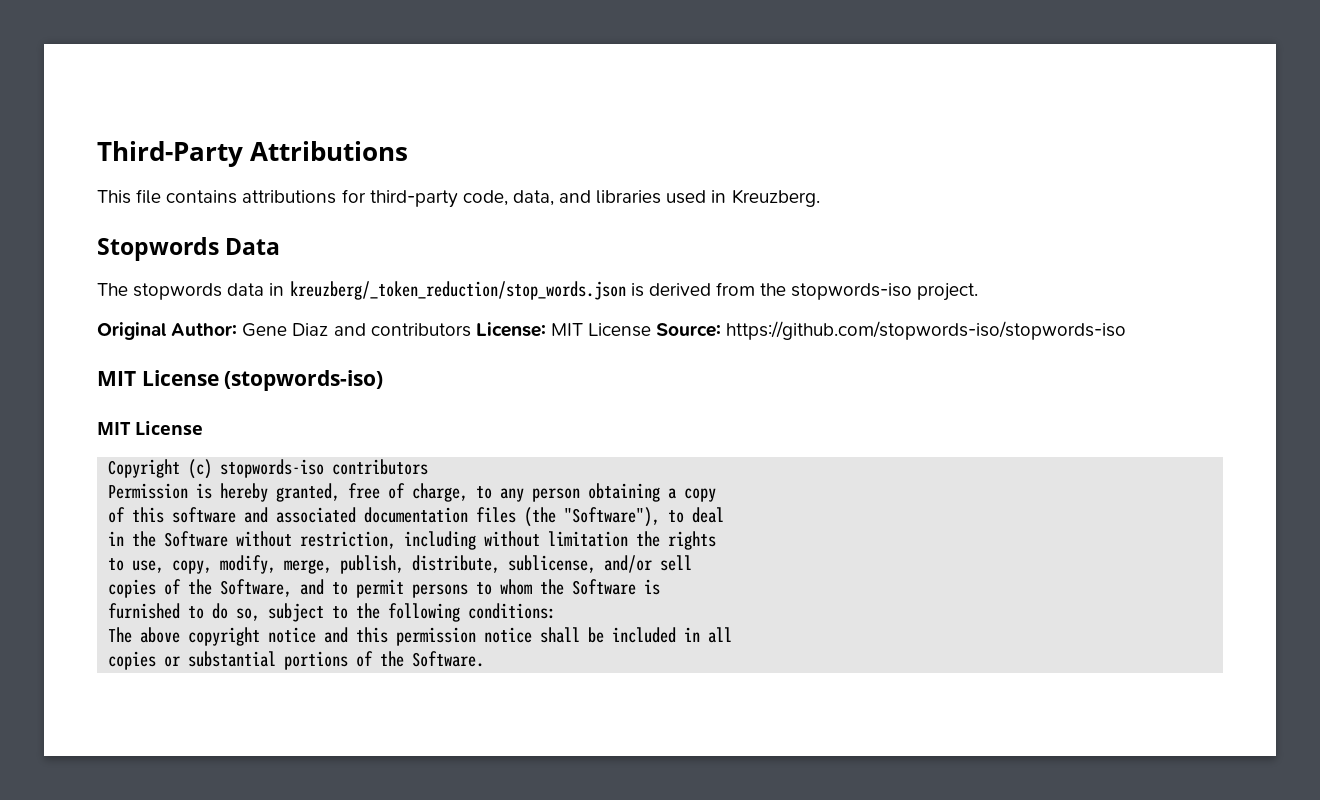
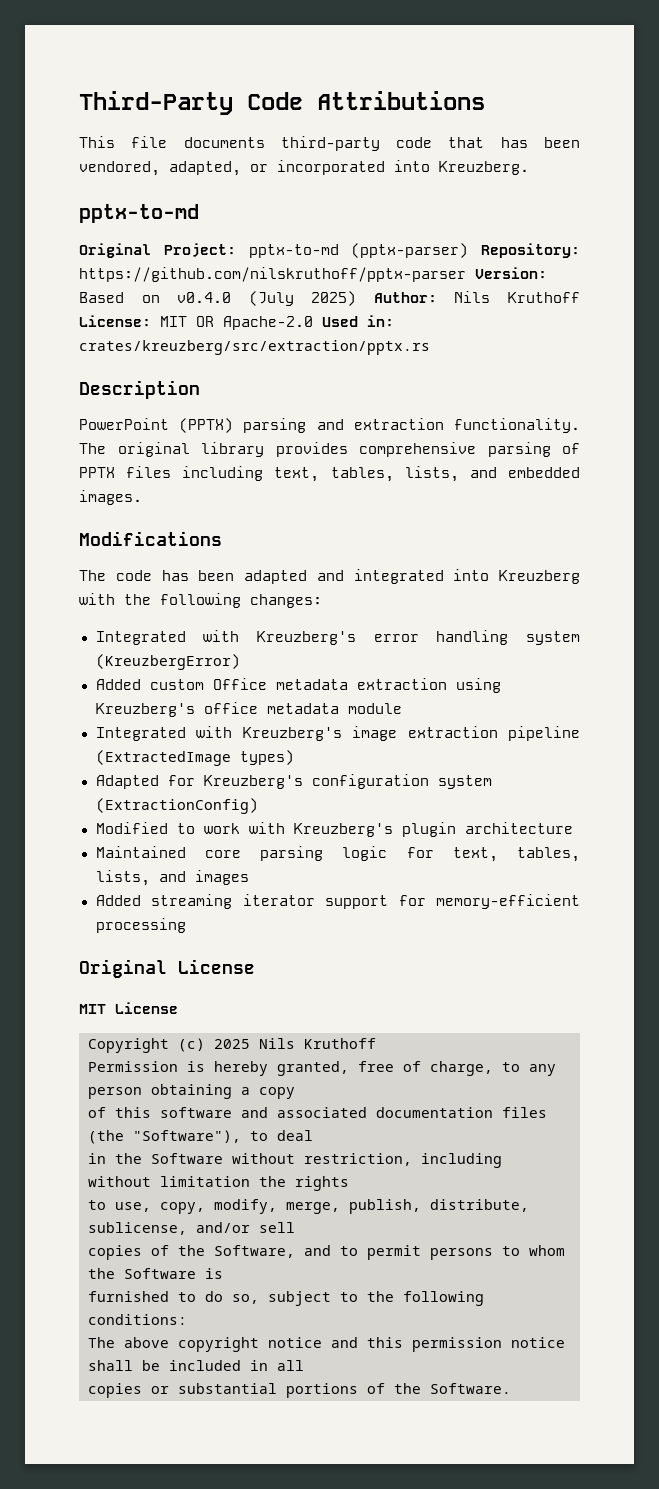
(243, 154) none -> [247,92,303,110] Code
[166,189,820,208] [97,237,281,261] [97,281,979,301] [97,321,1127,340] [97,370,384,391] contains attributions for third-party code, data, and libraries used in Kreuzberg. // Stopwords Data // The stopwords data in kreuzberg/_token_reduction/stop_words.json is derived from the stopwords-iso project. // Original Author: Gene Diaz and contributors License: MIT License Source: https://github.com/stopwords-iso/stopwords-iso // MIT License (stopwords-iso) -> [183,136,580,151] [79,160,529,176] [79,204,199,223] [79,243,580,258] [79,267,547,282] [79,291,580,306] [79,315,394,330] [79,340,430,355] [79,380,200,399] [79,418,580,433] [79,442,580,457] [79,466,580,482] [79,490,142,505] [79,531,222,546] [79,569,580,584] [79,593,322,608] [95,630,580,645] [95,654,240,670] [95,678,501,693] [95,702,402,717] [95,726,580,741] [95,750,294,766] [95,774,492,789] [95,798,258,814] [95,822,573,837] [95,846,580,862] [95,870,249,886] [95,894,580,909] [95,918,186,933] [79,959,255,978] documents third-party code that has been vendored, adapted, or incorporated into Kreuzberg. // pptx-to-md // Original Project: pptx-to-md (pptx-parser) Repository: https://github.com/nilskruthoff/pptx-parser Version: Based on v0.4.0 (July 2025) Author: Nils Kruthoff License: MIT OR Apache-2.0 Used in: crates/kreuzberg/src/extraction/pptx.rs // Description // PowerPoint (PPTX) parsing and extraction functionality. The original library provides comprehensive parsing of PPTX files including text, tables, lists, and embedded images. // Modifications // The code has been adapted and integrated into Kreuzberg with the following changes: // Integrated with Kreuzberg's error handling system (KreuzbergError) // Added custom Office metadata extraction using Kreuzberg's office metadata module // Integrated with Kreuzberg's image extraction pipeline (ExtractedImage types) // Adapted for Kreuzberg's configuration system (ExtractionConfig) // Modified to work with Kreuzberg's plugin architecture // Maintained core parsing logic for text, tables, lists, and images // Added streaming iterator support for memory-efficient processing // Original License
[220,459,429,478] stopwords-iso contributors -> [214,1038,376,1049] 2025 Nils Kruthoff

